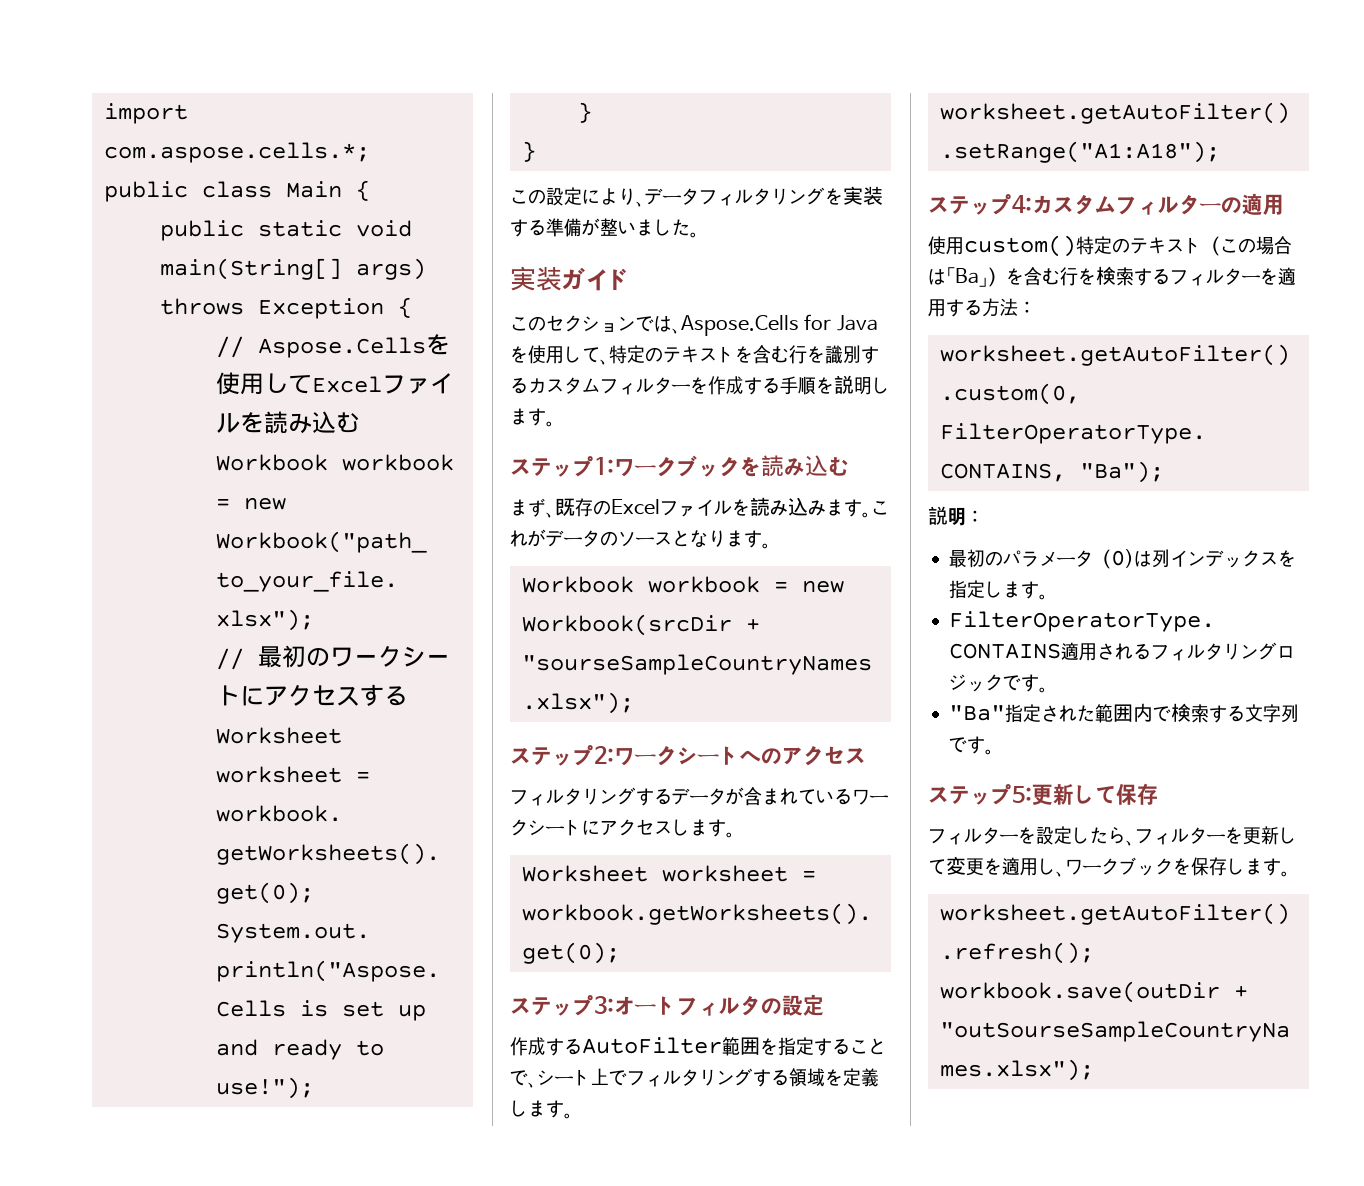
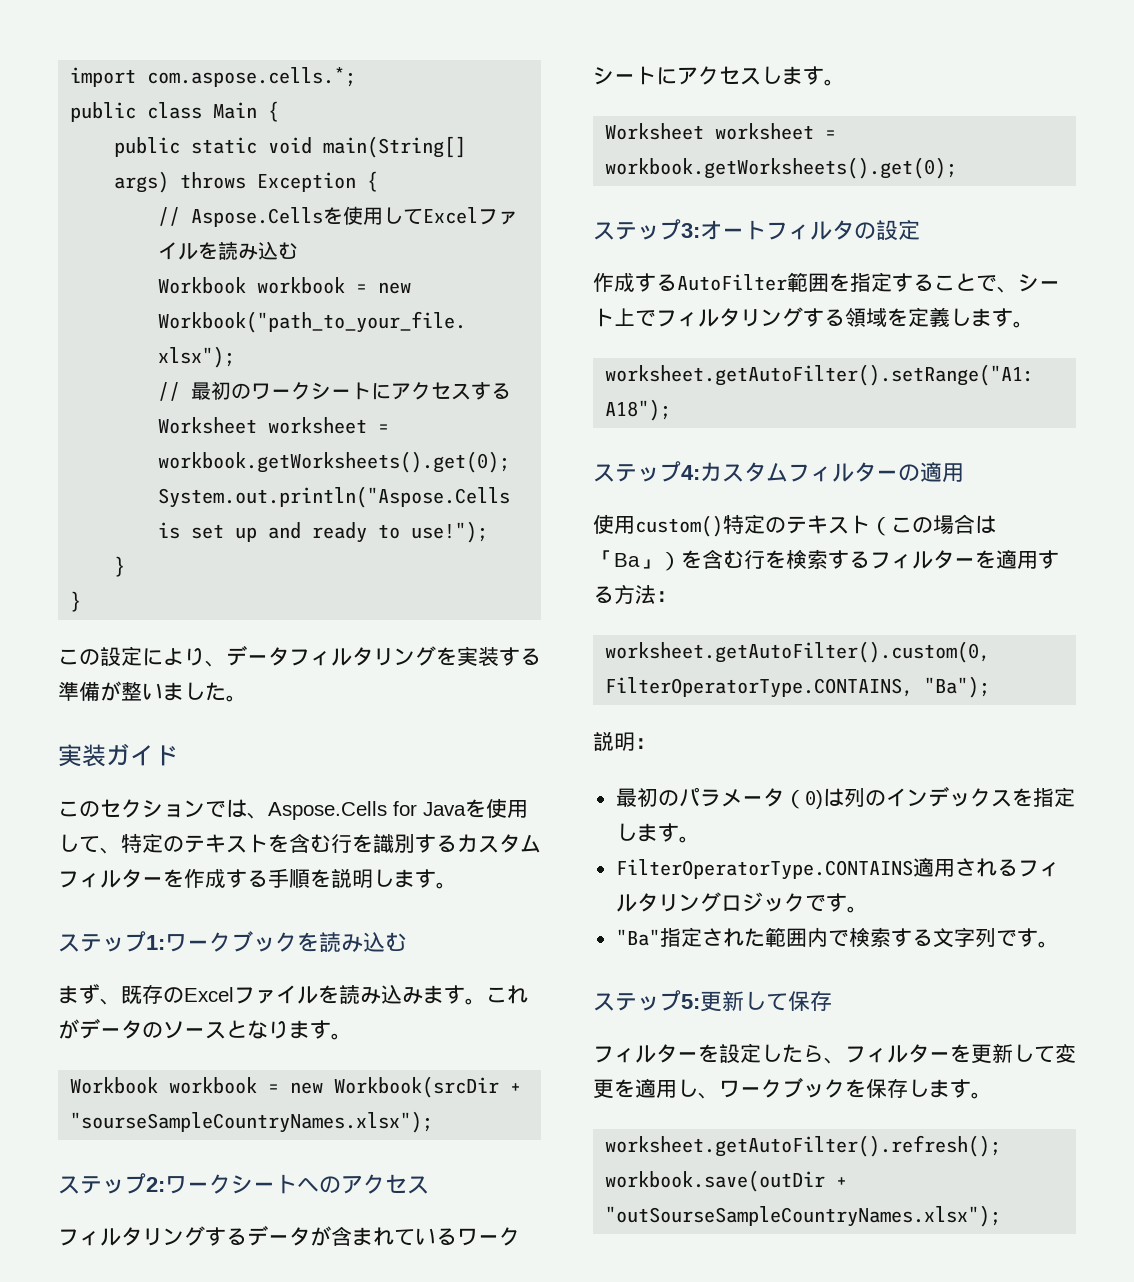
(1171, 558) none -> [864,790,886,806] の

